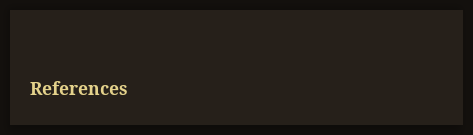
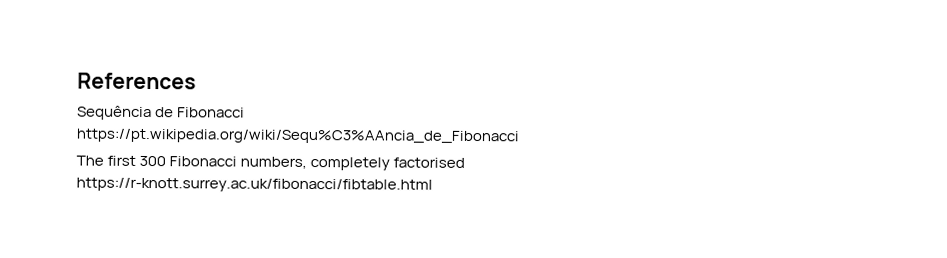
(128, 88) none -> [77,105,246,121] [76,128,519,145] [76,155,466,171] [76,177,433,193] // Sequência de Fibonacci // https://pt.wikipedia.org/wiki/Sequ%C3%AAncia_de_Fibonacci // The first 300 Fibonacci numbers, completely factorised // https://r-knott.surrey.ac.uk/fibonacci/fibtable.html

